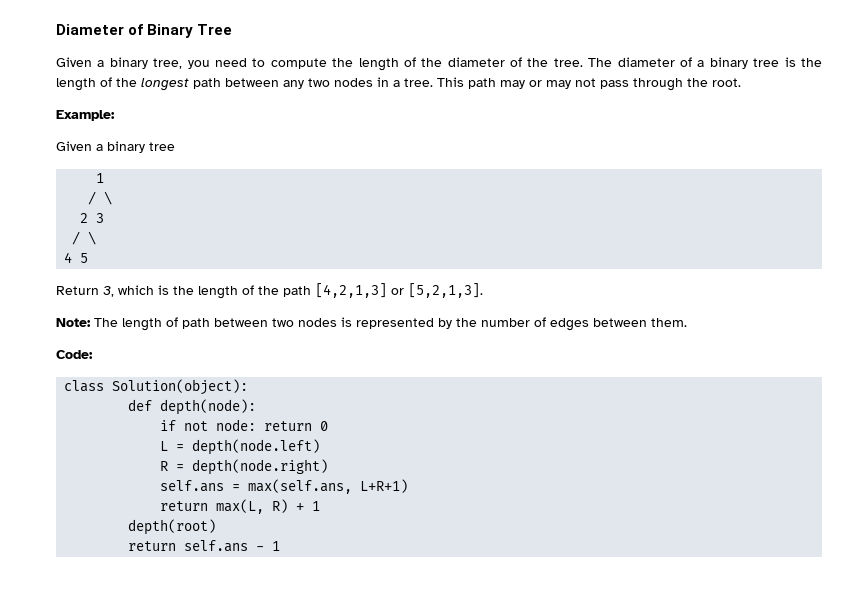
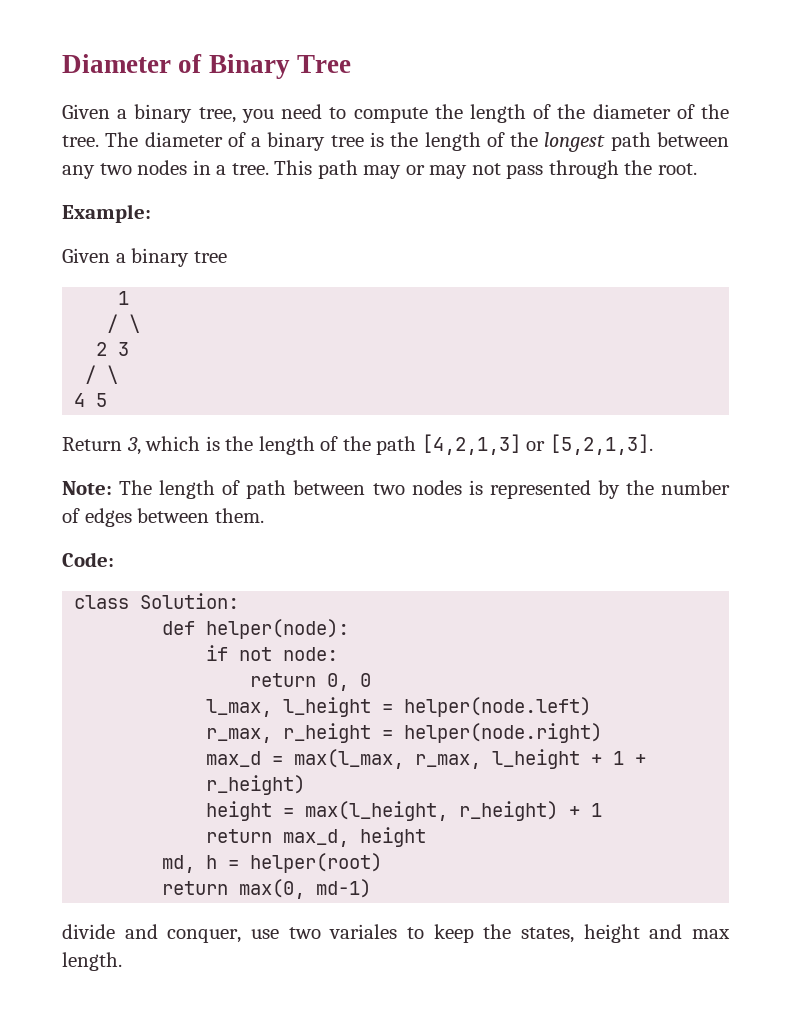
[112,379,249,395] Solution(object): -> [140,593,240,609] Solution:
[160,399,257,415] depth(node): -> [206,619,350,639] helper(node):
[264,421,313,431] return -> [250,673,350,691] // return 0,
[160,439,321,455] [160,459,329,475] [160,479,409,494] [160,499,321,514] [128,519,217,535] [128,540,281,552] L = depth(node.left) // R = depth(node.right) // self.ans = max(self.ans, L+R+1) // return max(L, R) + 1 // depth(root) // return self.ans - 1 -> [206,697,592,717] [206,723,603,743] [206,749,647,769] [206,775,306,795] [206,801,603,821] [206,827,427,847] [162,853,383,873] [162,879,372,899] [62,924,730,943] [62,952,122,971] l_max, l_height = helper(node.left) // r_max, r_height = helper(node.right) // max_d = max(l_max, r_max, l_height + 1 + r_height) // height = max(l_height, r_height) + 1 // return max_d, height // md, h = helper(root) // return max(0, md-1) // divide and conquer, use two variales to keep the states, height and max length.

